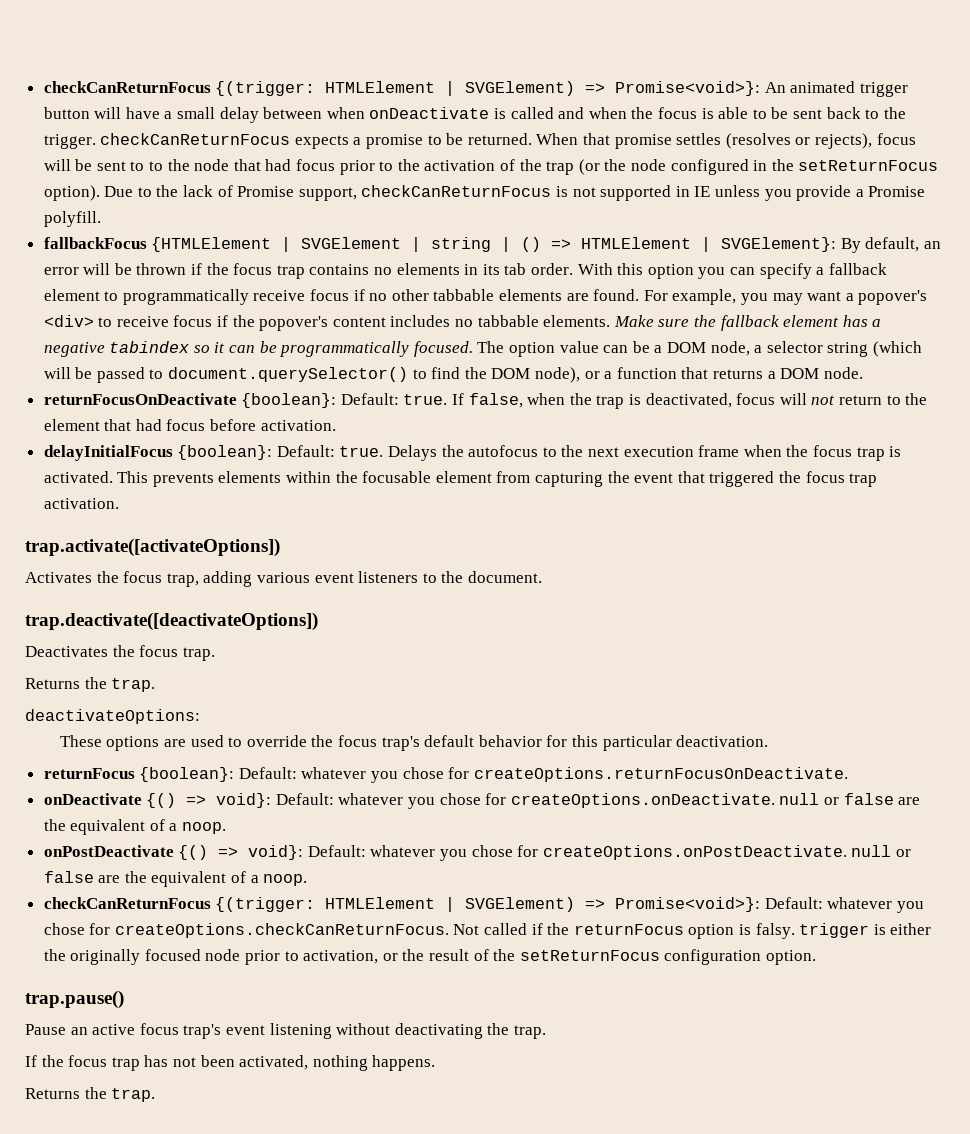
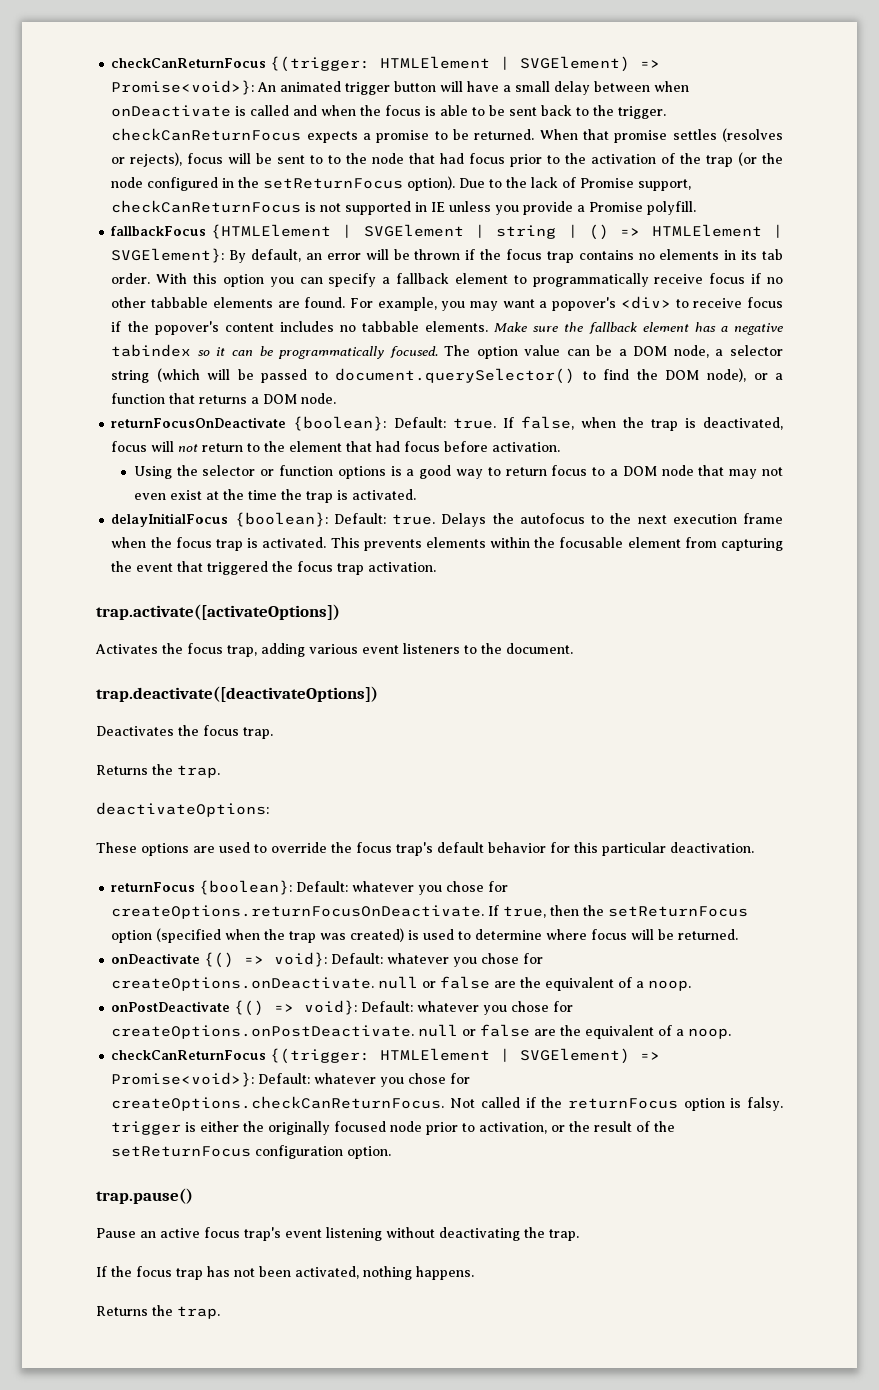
(336, 425) none -> [133,465,784,479] [133,489,416,503] // Using the selector or function options is a good way to return focus to a DOM node that may not even exist at the time the trap is activated.
(848, 774) none -> [488,905,749,918] [111,928,739,943] If true, then the setReturnFocus option (specified when the trap was created) is used to determine where focus will be returned.

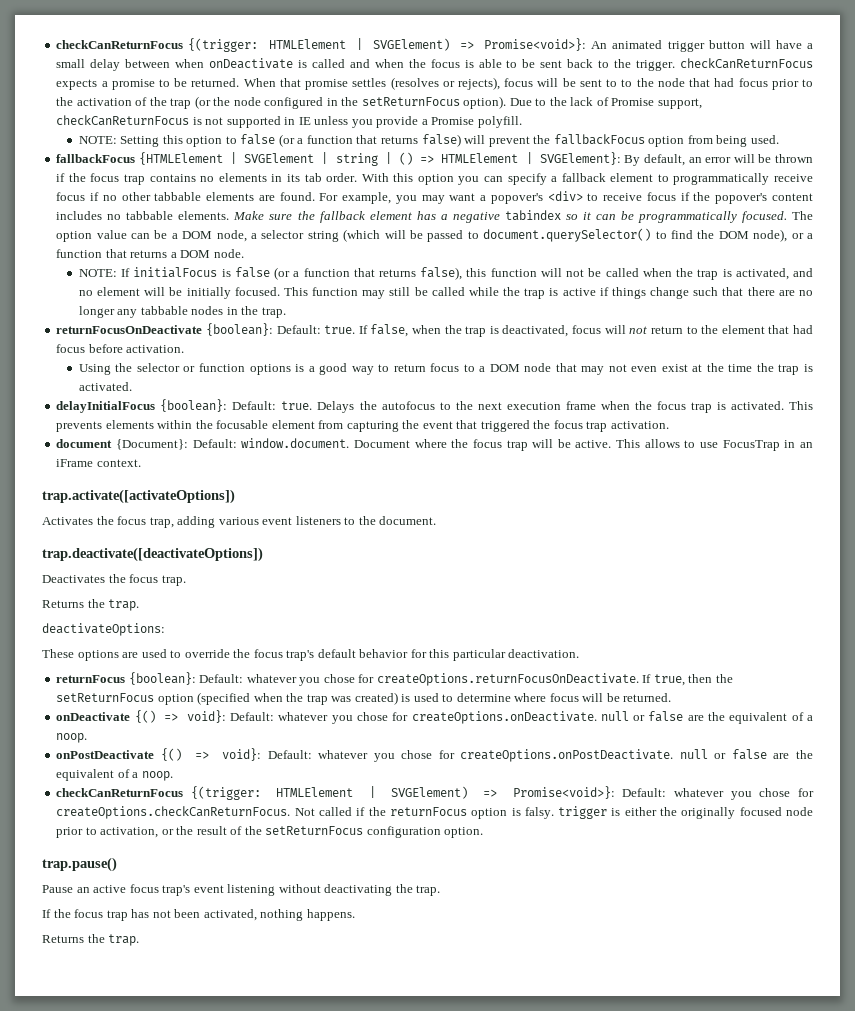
(697, 208) none -> [78,134,779,147] // NOTE: Setting this option to false (or a function that returns false) will prevent the fallbackFocus option from being used.
(337, 398) none -> [78,267,813,280] [78,287,813,299] [78,306,286,318] // NOTE: If initialFocus is false (or a function that returns false), this function will not be called when the trap is activated, and no element will be initially focused. This function may still be called while the trap is active if things change such that there are no longer any tabbable nodes in the trap.
(437, 567) none -> [56,438,813,451] [56,459,141,467] // document {Document}: Default: window.document. Document where the focus trap will be active. This allows to use FocusTrap in an iFrame context.

